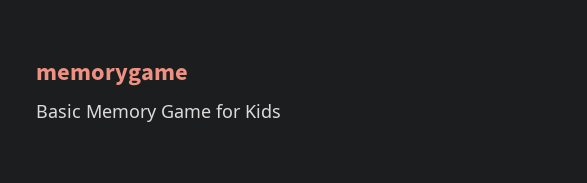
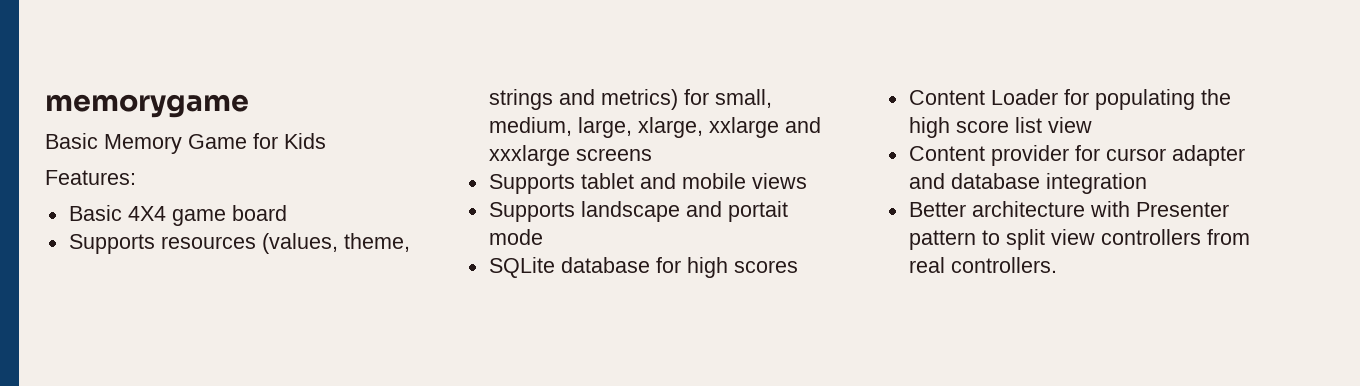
(281, 111) none -> [45,170,136,185] [68,205,287,226] [68,233,410,254] [488,89,772,110] [488,117,821,138] [488,145,652,166] [488,173,807,194] [488,201,788,222] [488,229,543,245] [488,257,798,278] [908,89,1231,110] [908,117,1092,138] [908,145,1245,166] [908,173,1147,194] [908,201,1229,217] [908,229,1250,250] [908,257,1057,273] // Features: // Basic 4X4 game board // Supports resources (values, theme, strings and metrics) for small, medium, large, xlarge, xxlarge and xxxlarge screens // Supports tablet and mobile views // Supports landscape and portait mode // SQLite database for high scores // Content Loader for populating the high score list view // Content provider for cursor adapter and database integration // Better architecture with Presenter pattern to split view controllers from real controllers.

